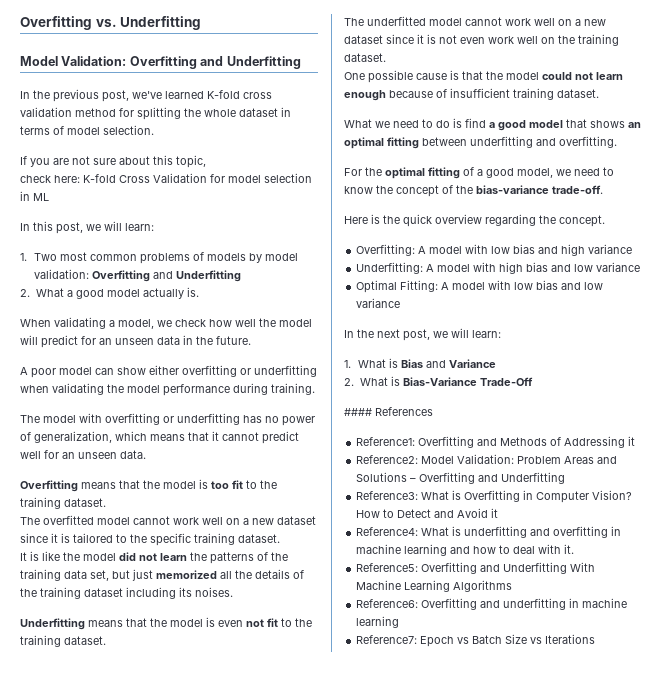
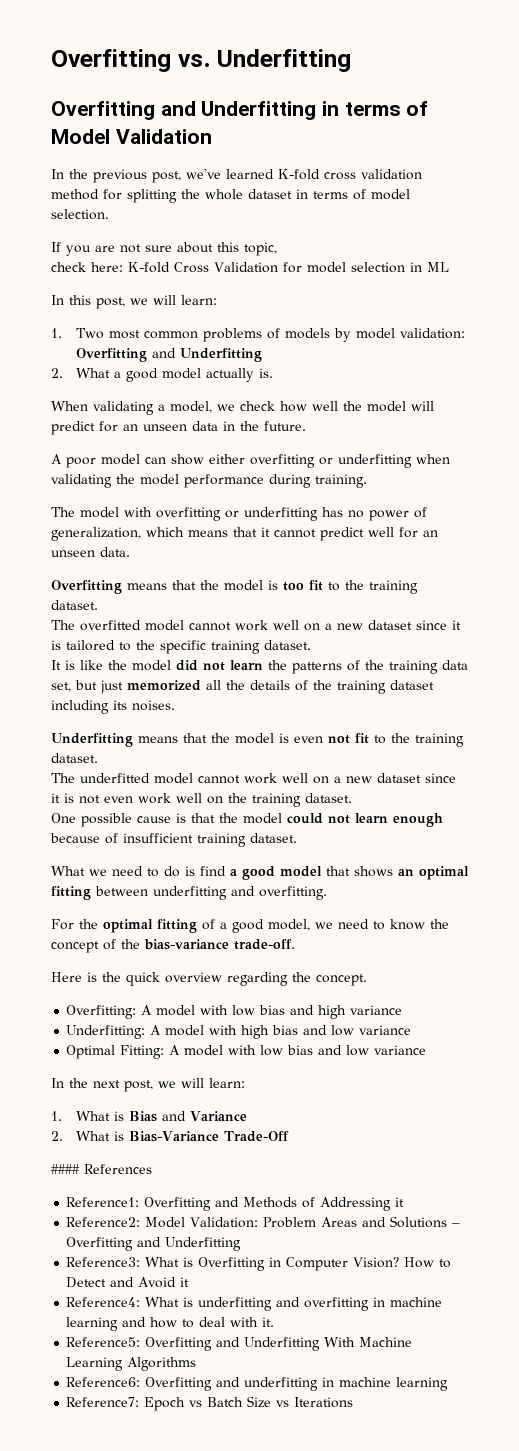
[20,56,301,69] Model Validation: Overfitting and Underfitting -> [51,101,429,120] [51,129,212,144] Overfitting and Underfitting in terms of Model Validation

